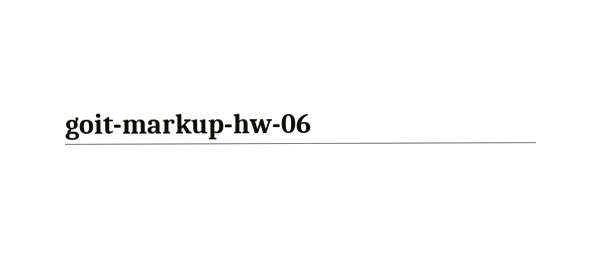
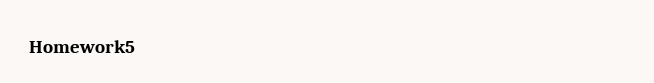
[64,112,312,140] goit-markup-hw-06 -> [29,40,135,53] Homework5

